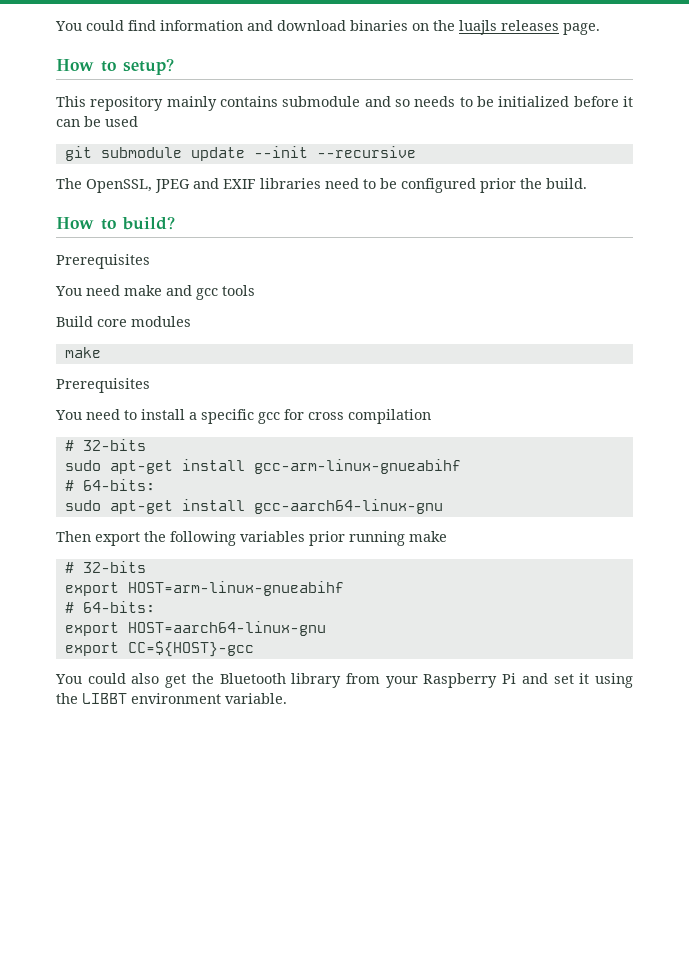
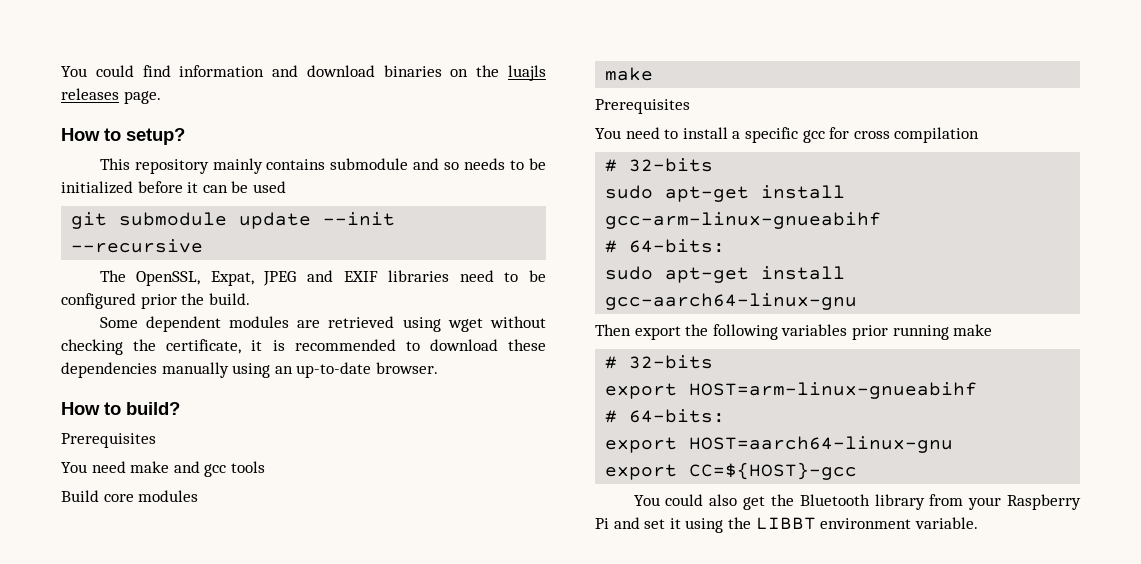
(152, 186) none -> [210,271,254,286] Expat,
(587, 183) none -> [99,316,547,332] [61,339,546,355] [61,362,438,378] // Some dependent modules are retrieved using wget without checking the certificate, it is recommended to download these dependencies manually using an up-to-date browser.

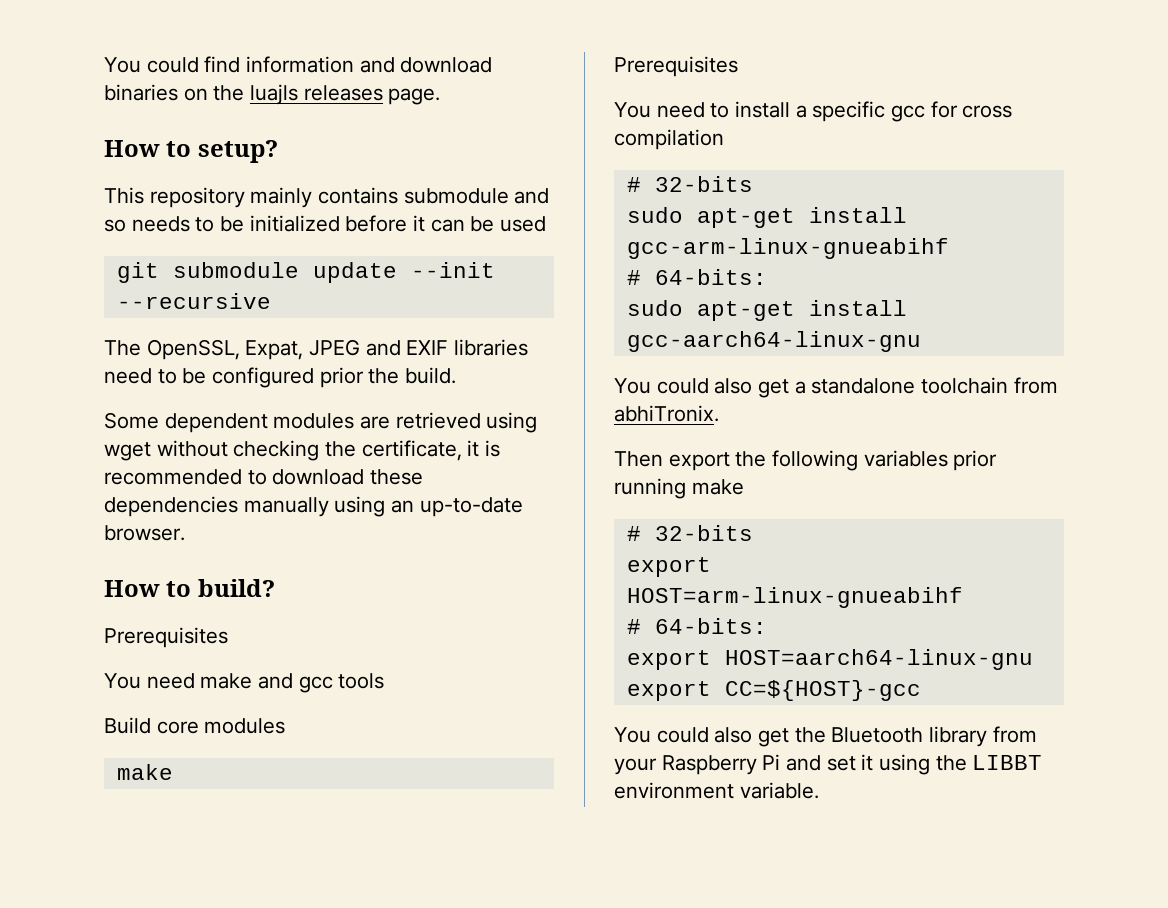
(858, 301) none -> [614,377,1058,398] [614,405,719,422] // You could also get a standalone toolchain from abhiTronix.

